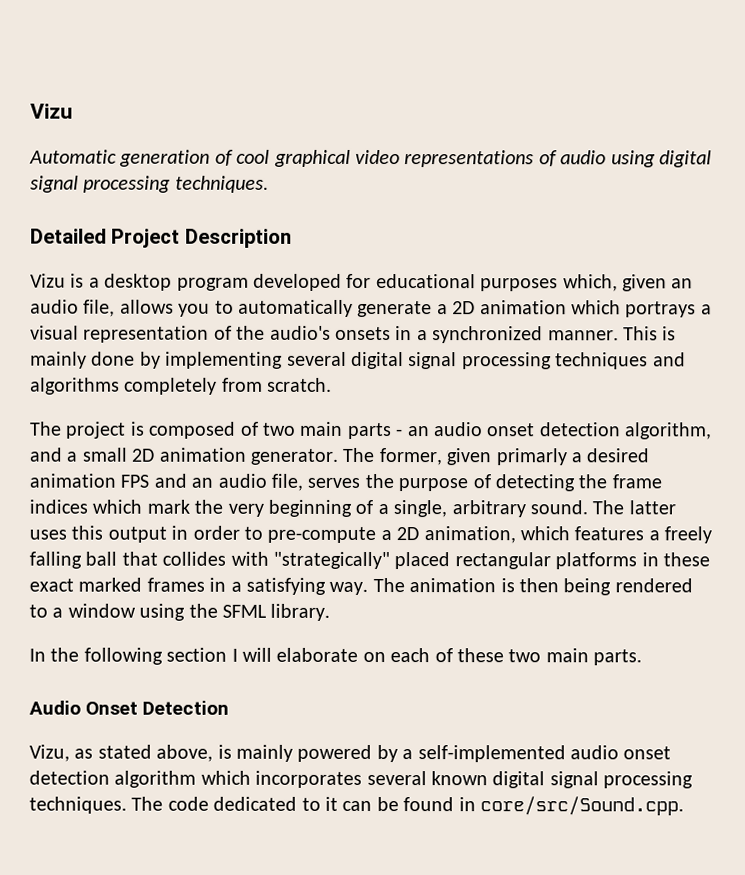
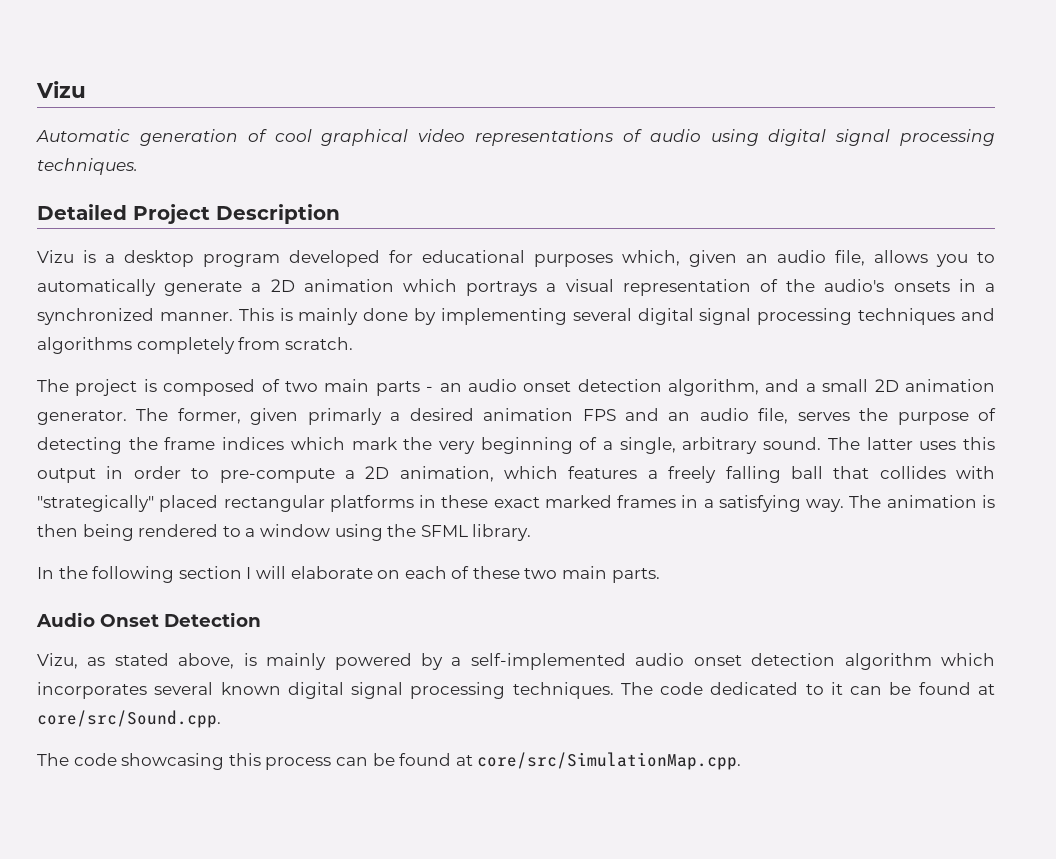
[458,797,476,812] in -> [977,684,995,695] at
(684, 806) none -> [37,752,742,770] // The code showcasing this process can be found at core/src/SimulationMap.cpp.

